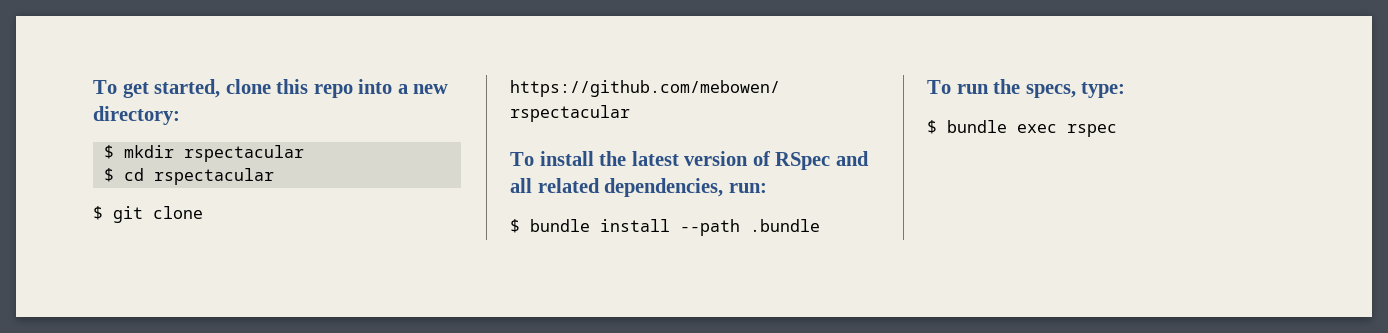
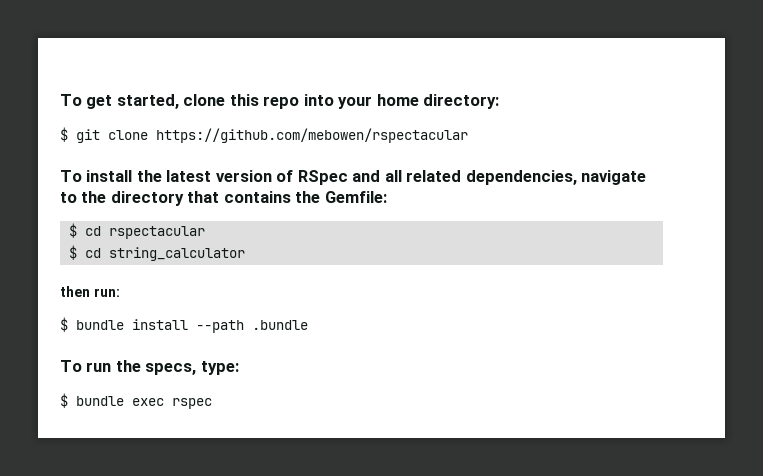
[397,84,449,94] a new -> [338,94,419,109] your home
[104,145,305,162] [104,168,275,185] // $ mkdir rspectacular // $ cd rspectacular -> (500, 101) none
(724, 187) none -> [581,170,647,185] [60,191,387,206] [69,223,206,239] [69,245,246,261] [60,286,90,297] navigate to the directory that contains the Gemfile: // $ cd rspectacular // $ cd string_calculator // then

